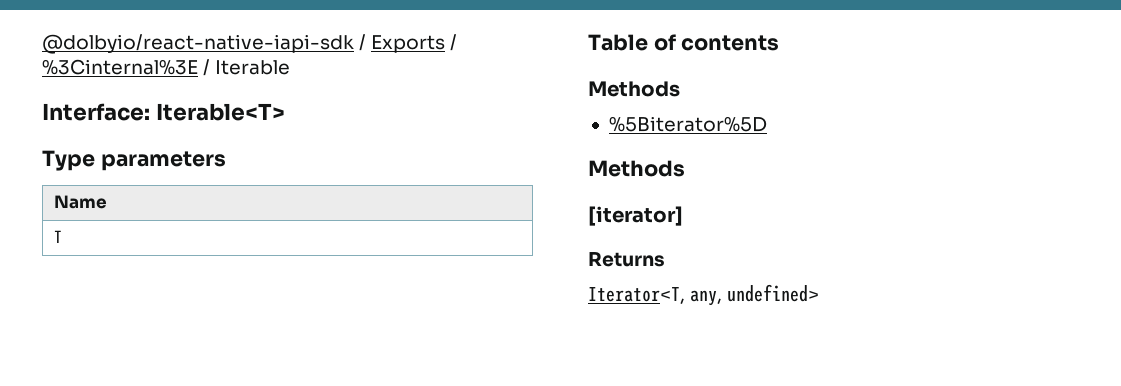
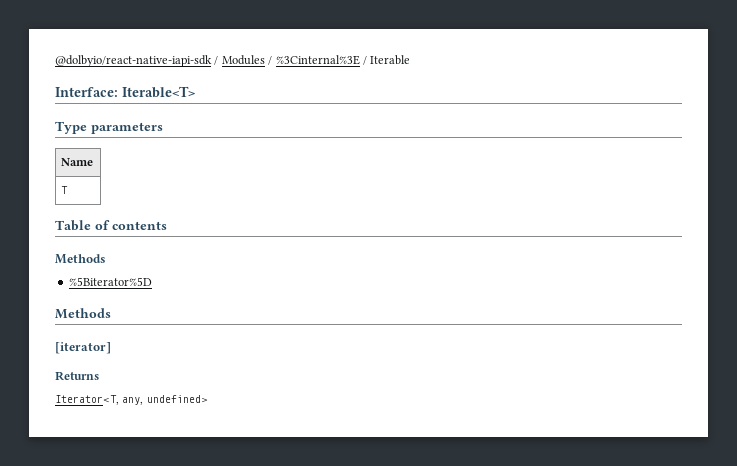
[371,35,446,53] Exports -> [221,55,265,65] Modules

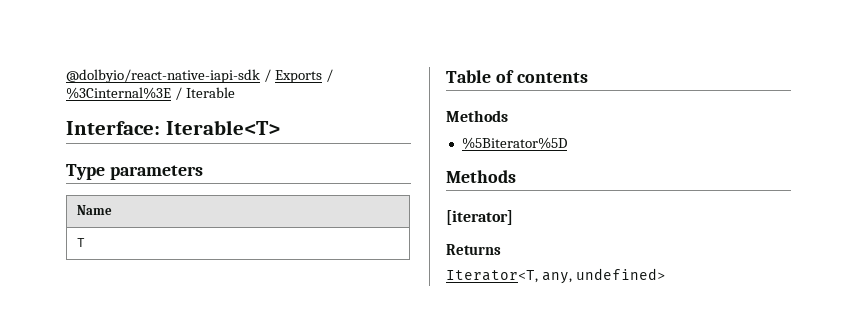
[221,55,265,65] Modules -> [274,70,322,83] Exports

